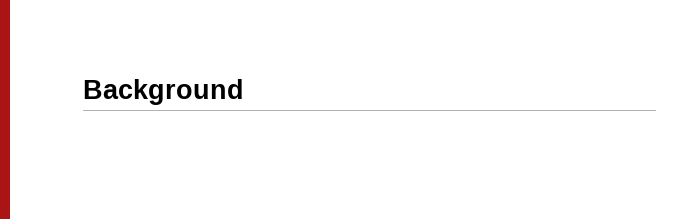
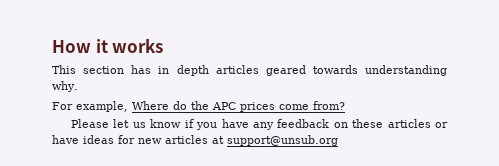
[83,79,244,105] Background -> [52,38,164,53] [52,65,447,76] [52,81,78,92] [52,101,345,112] [71,119,448,130] [52,135,338,146] How it works // This section has in depth articles geared towards understanding why. // For example, Where do the APC prices come from? // Please let us know if you have any feedback on these articles or have ideas for new articles at support@unsub.org

